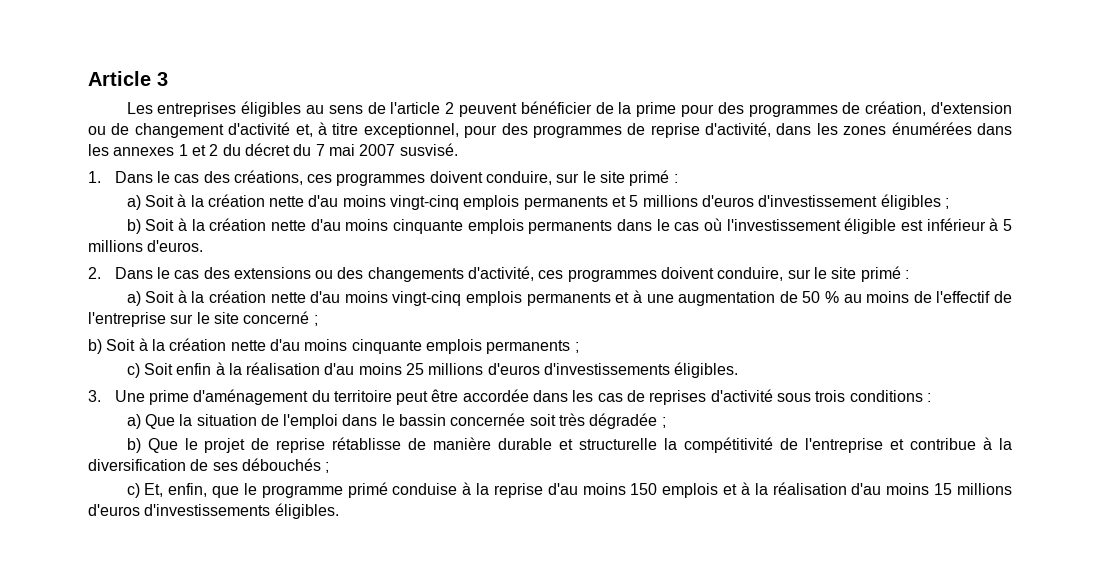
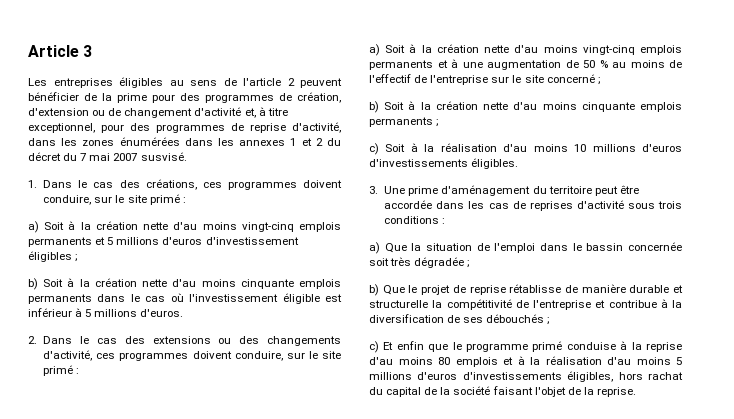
[176,362,425,375] enfin à la réalisation d'au moins 25 -> [410,143,587,152] à la réalisation d'au moins 10
[144,483,208,497] Et, enfin, -> [383,341,424,350] Et enfin
[630,483,658,495] 150 -> [438,357,450,365] 80
[934,483,1013,495] [88,503,339,519] 15 millions d'euros d'investissements éligibles. -> [676,357,682,365] [369,371,683,382] [369,386,636,397] 5 millions d'euros d'investissements éligibles, hors rachat du capital de la société faisant l'objet de la reprise.

